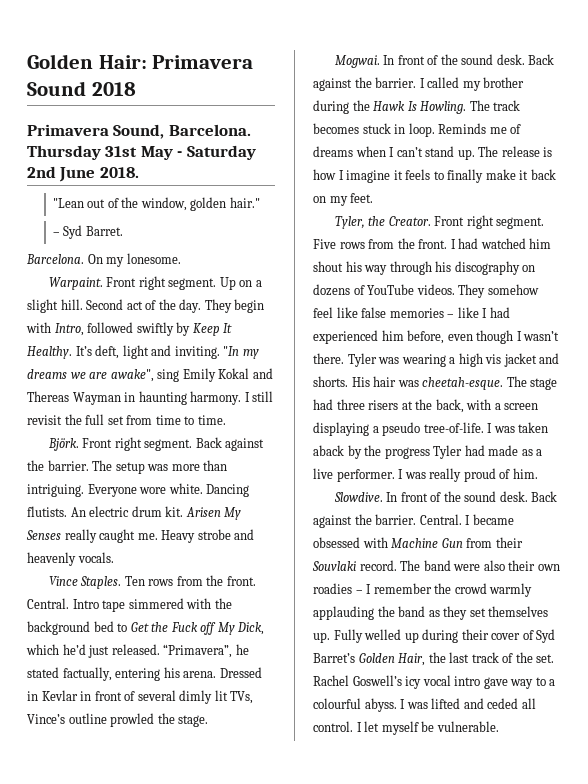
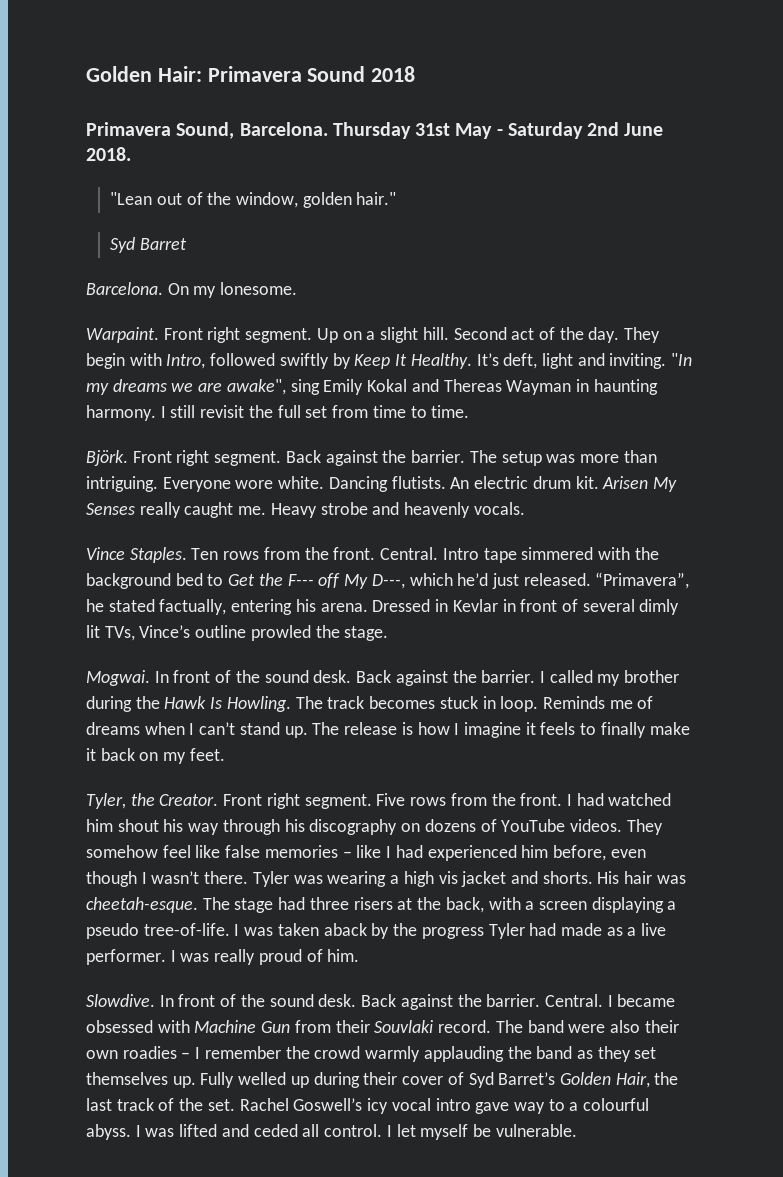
[52,225,123,239] – Syd Barret. -> [110,237,187,253] Syd Barret
[170,622,198,632] Fuck -> [287,574,314,586] F---
[237,622,265,635] Dick, -> [371,574,405,589] D---,

